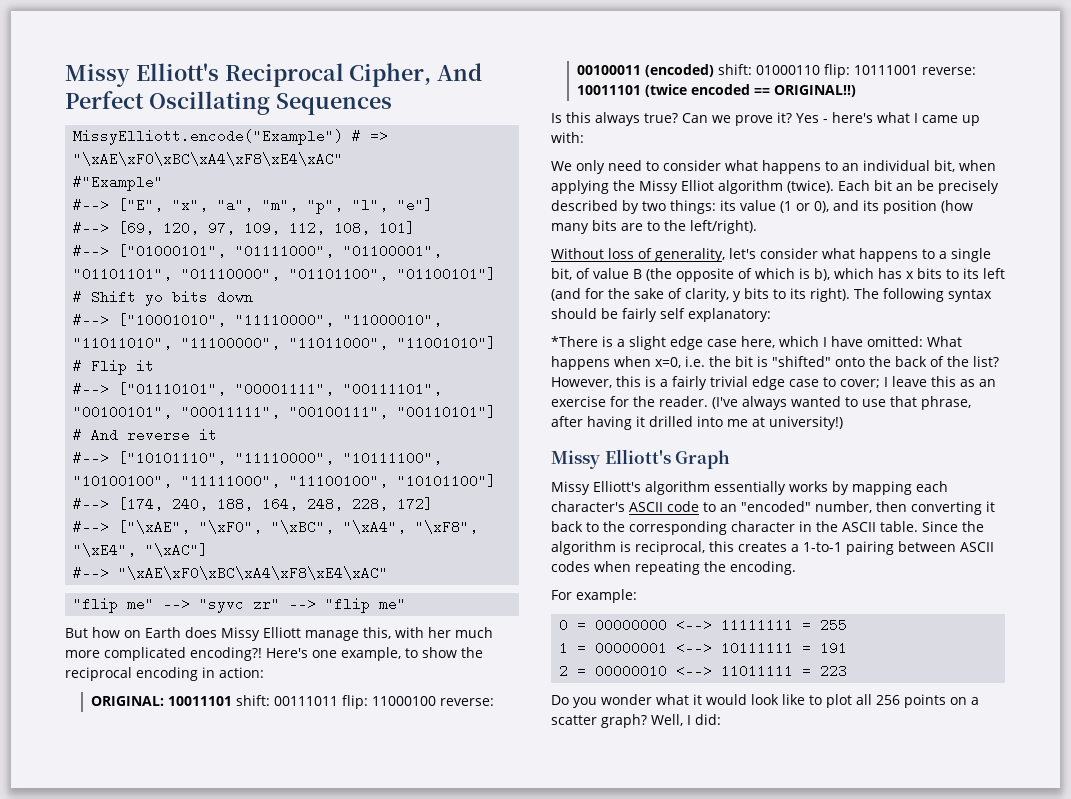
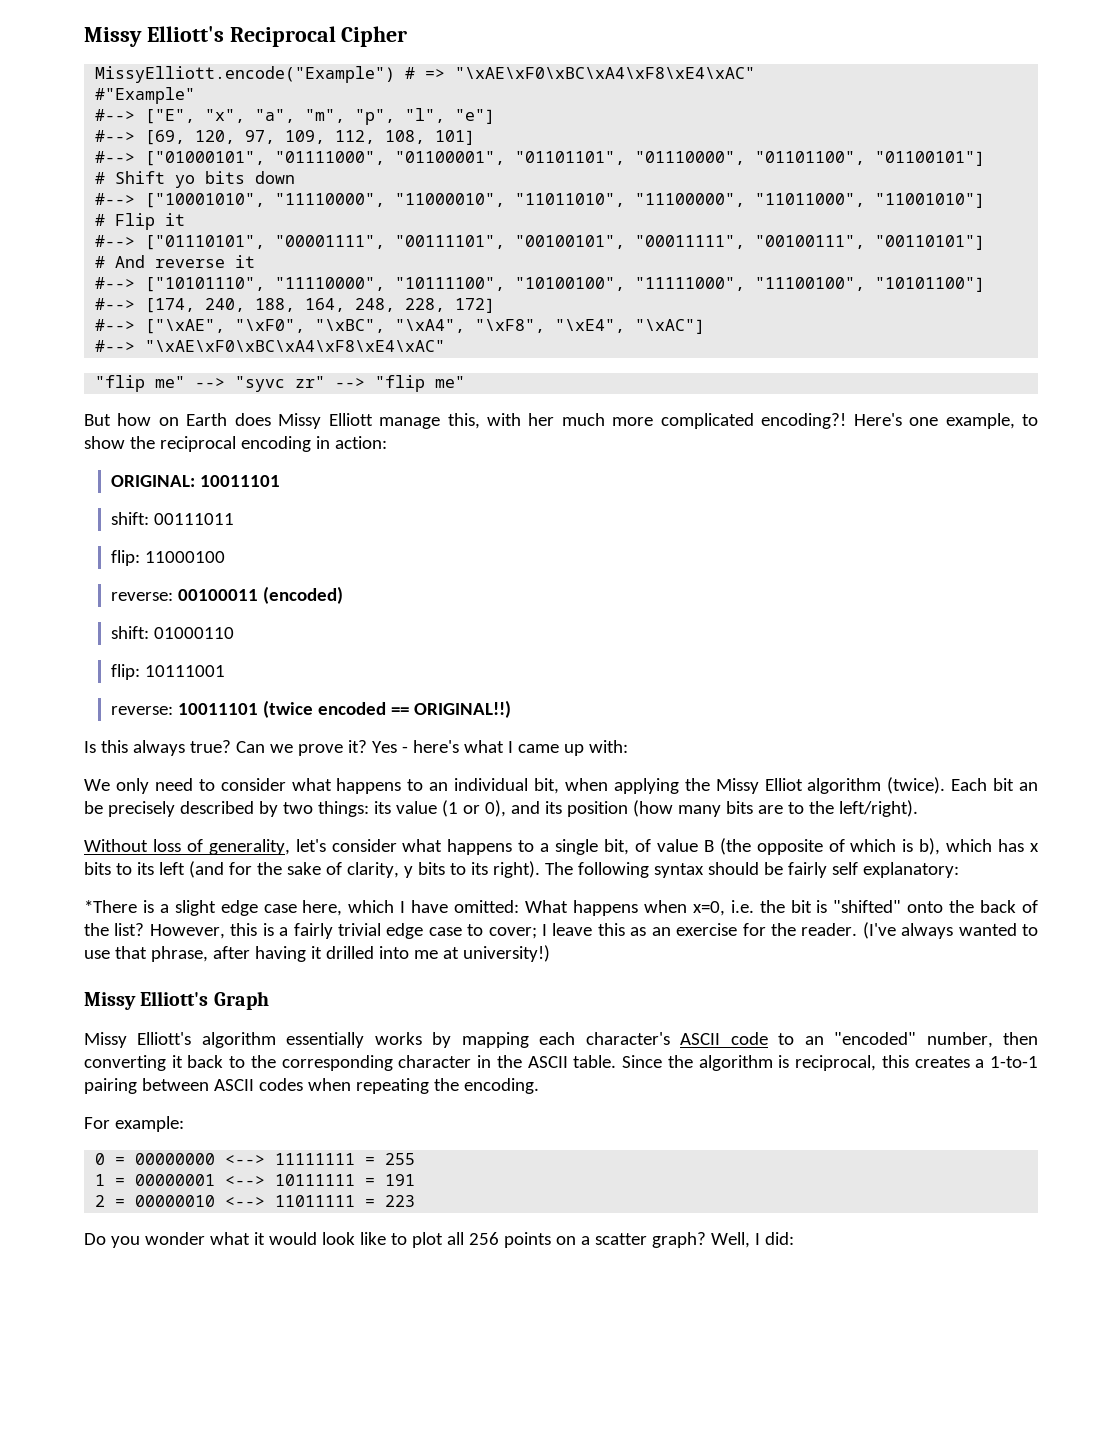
[349,63,483,87] [65,91,392,115] Cipher, And Perfect Oscillating Sequences -> [341,26,408,47] Cipher
(233, 701) none -> (280, 481) //
(339, 701) none -> (234, 519) //
(437, 701) none -> (225, 557) //
(715, 70) none -> (343, 595) //
(821, 70) none -> (234, 633) //
(919, 70) none -> (225, 671) //

